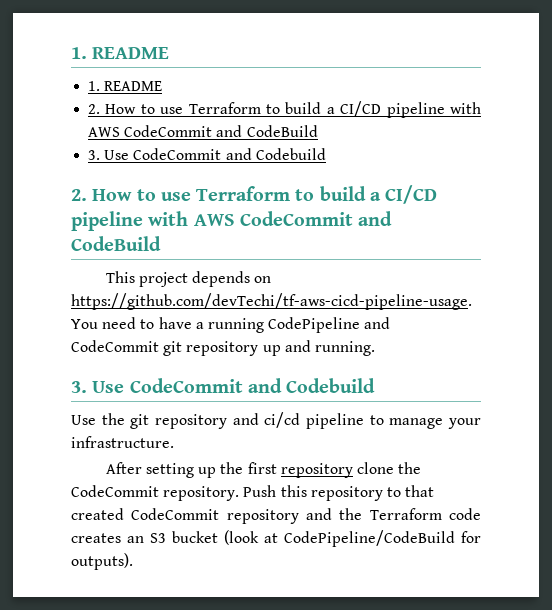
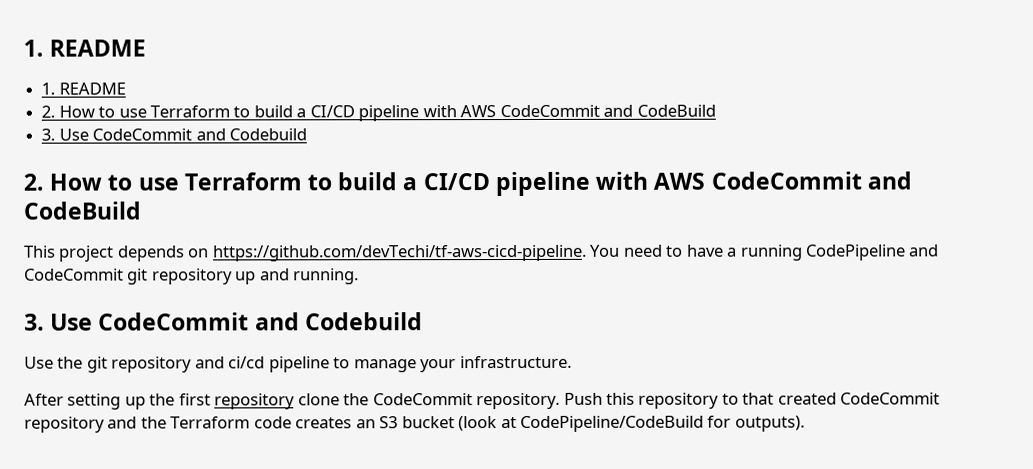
[71,293,472,310] https://github.com/devTechi/tf-aws-cicd-pipeline-usage. -> [212,244,587,262] https://github.com/devTechi/tf-aws-cicd-pipeline.

